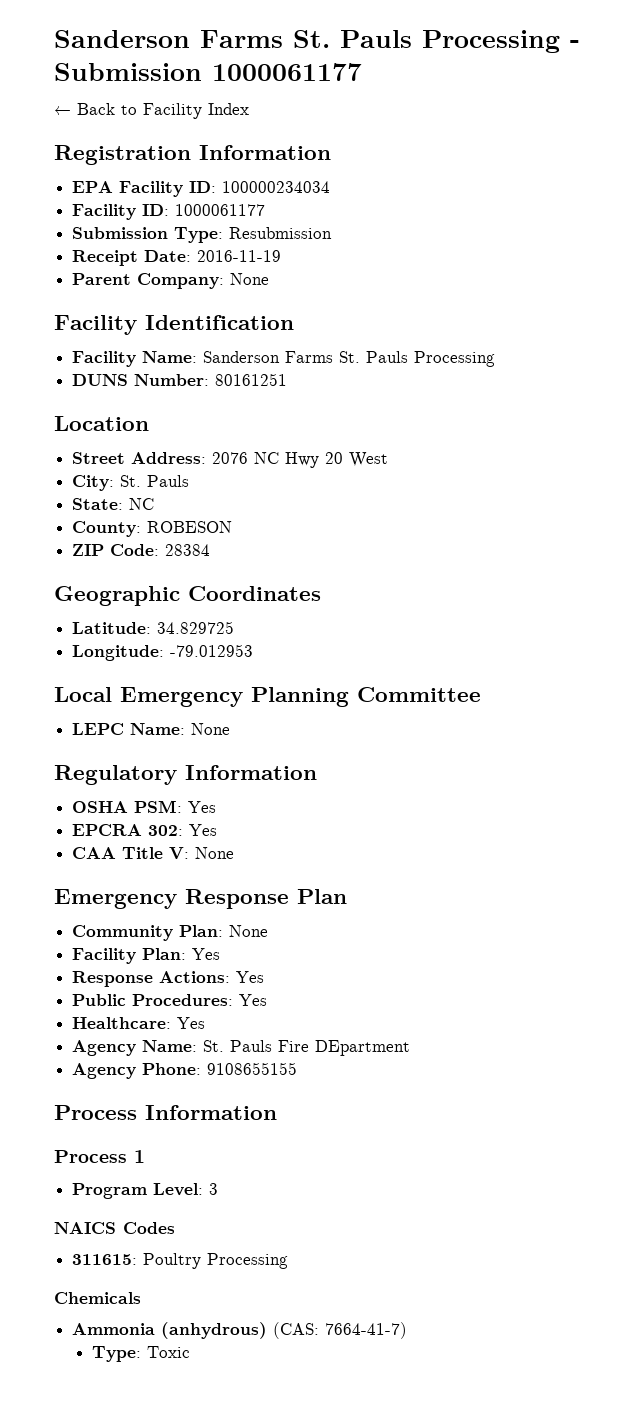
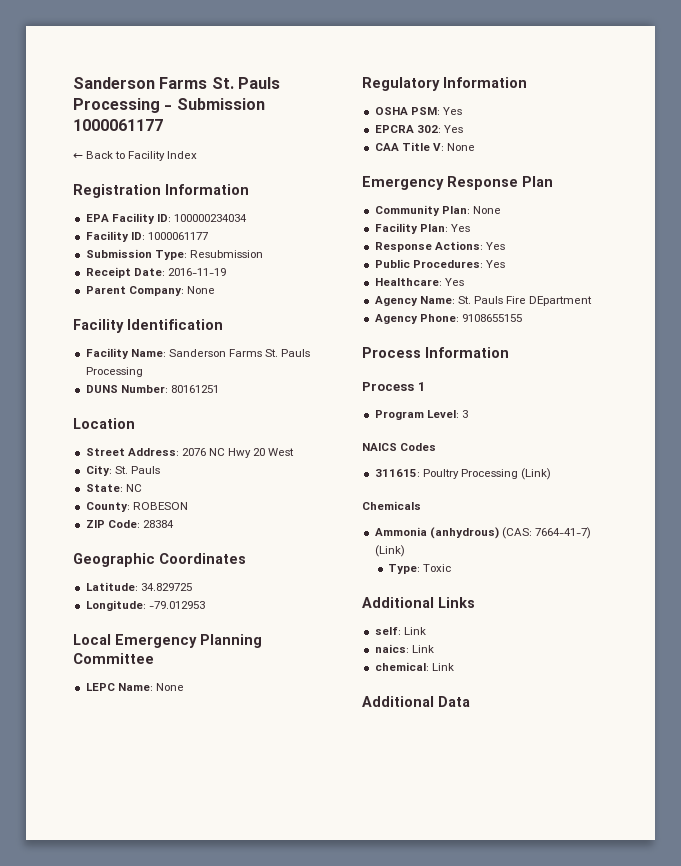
(289, 1261) none -> [520,468,551,480] (Link)
(408, 1330) none -> [374,545,405,557] (Link)
(191, 1352) none -> [362,597,475,608] [374,627,426,635] [374,644,434,653] [374,662,454,671] [362,696,470,707] // Additional Links // self: Link // naics: Link // chemical: Link // Additional Data

